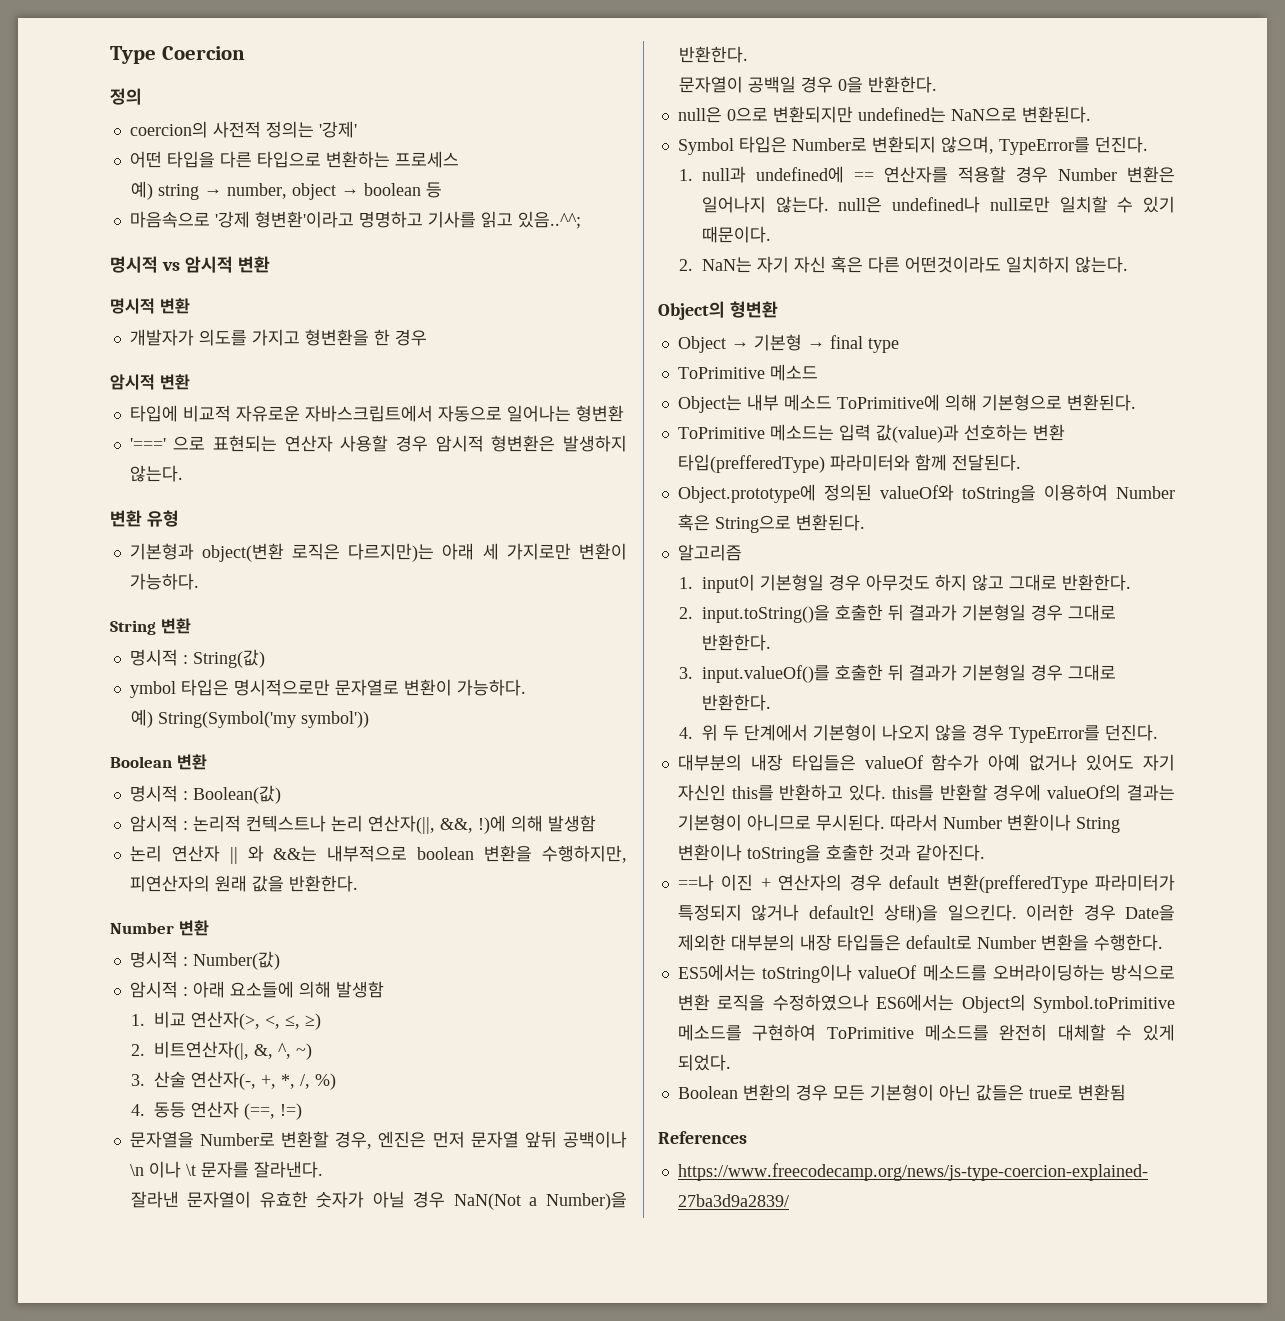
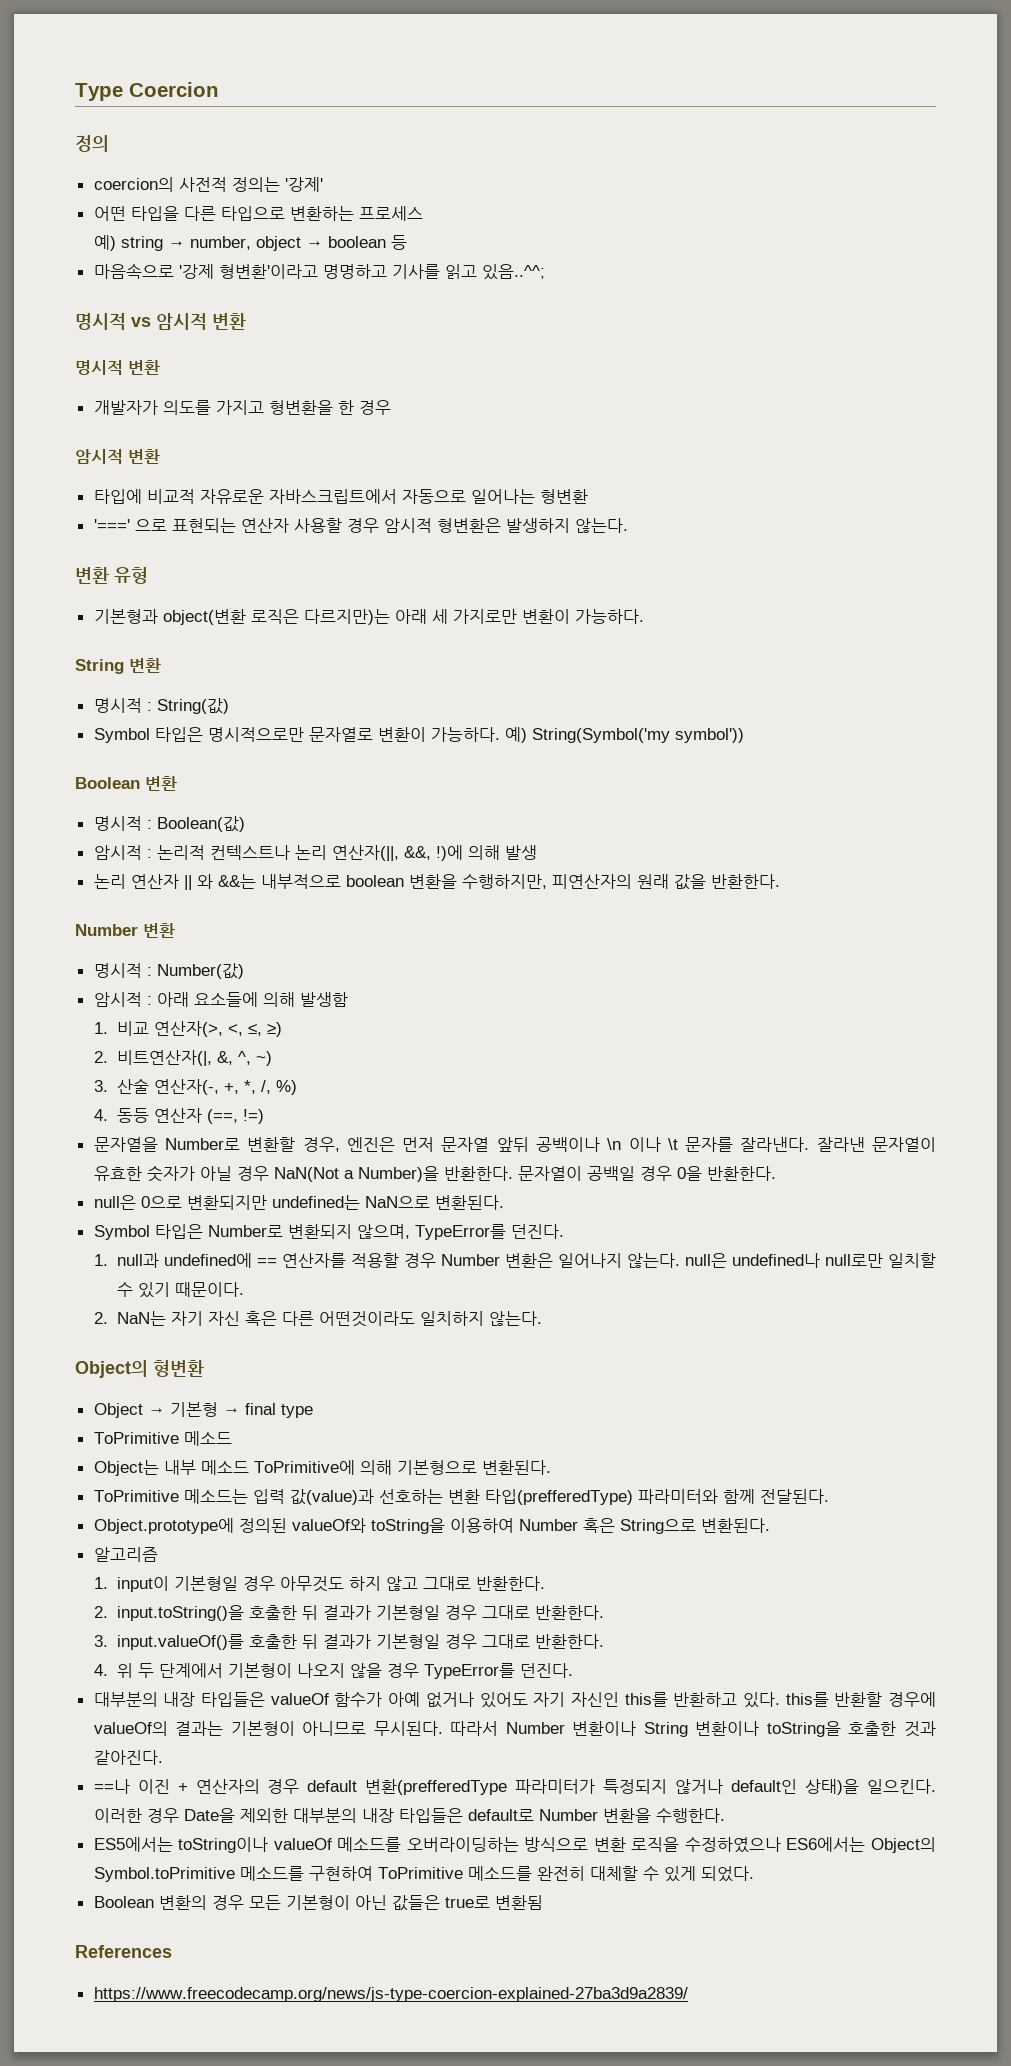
[129,681,176,698] ymbol -> [93,728,150,743] Symbol
(526, 687) // -> (500, 734) none
[547,815,596,832] 발생함 -> [504,845,537,860] 발생
(323, 1169) // -> (810, 1144) none
(748, 54) // -> (513, 1173) none

